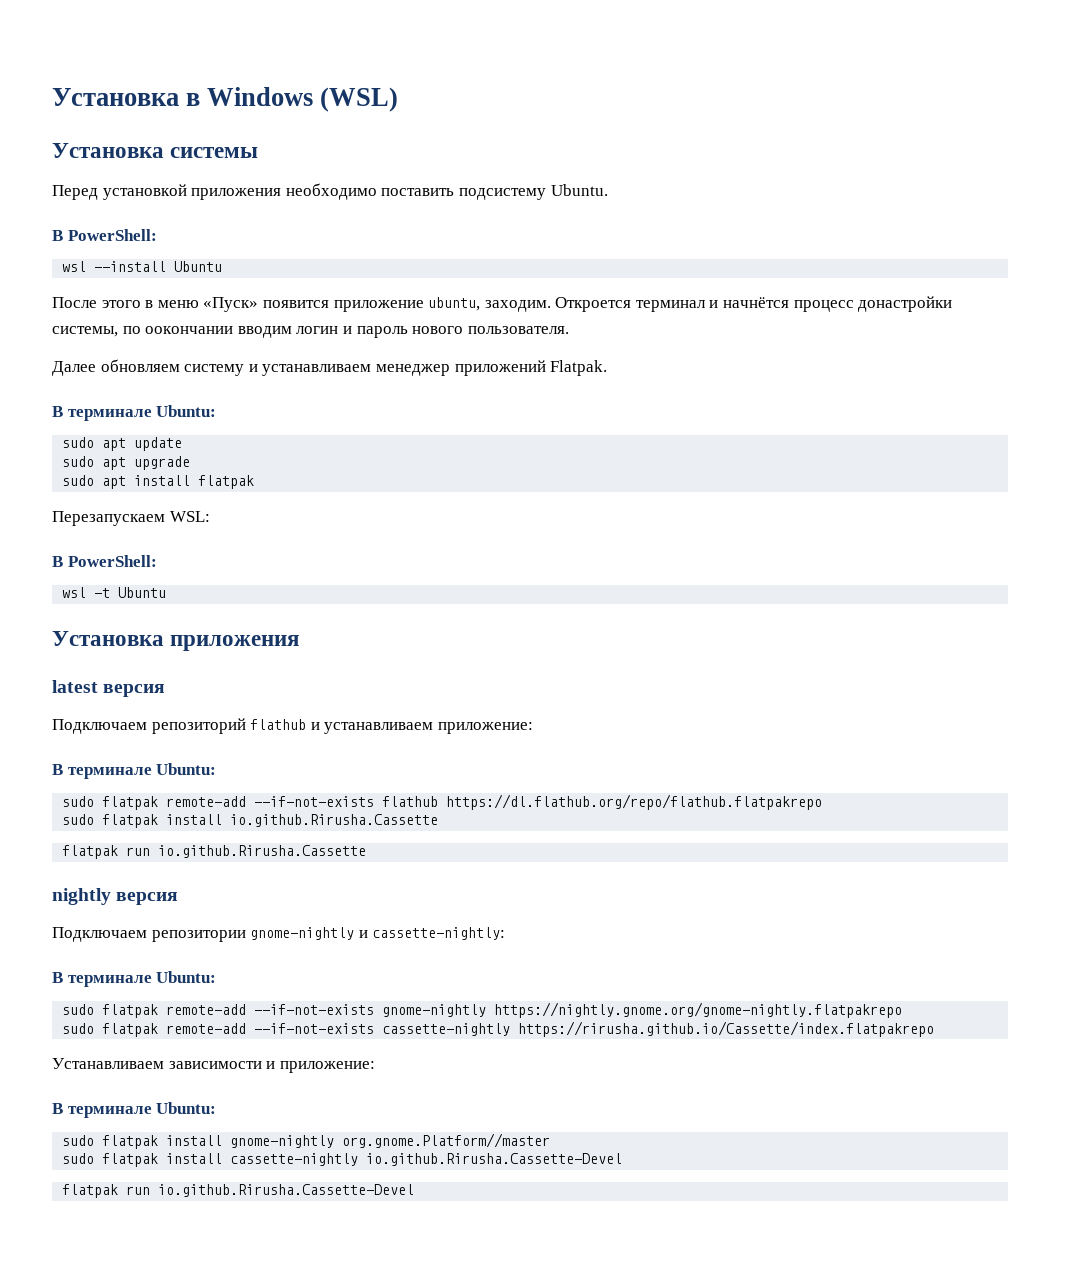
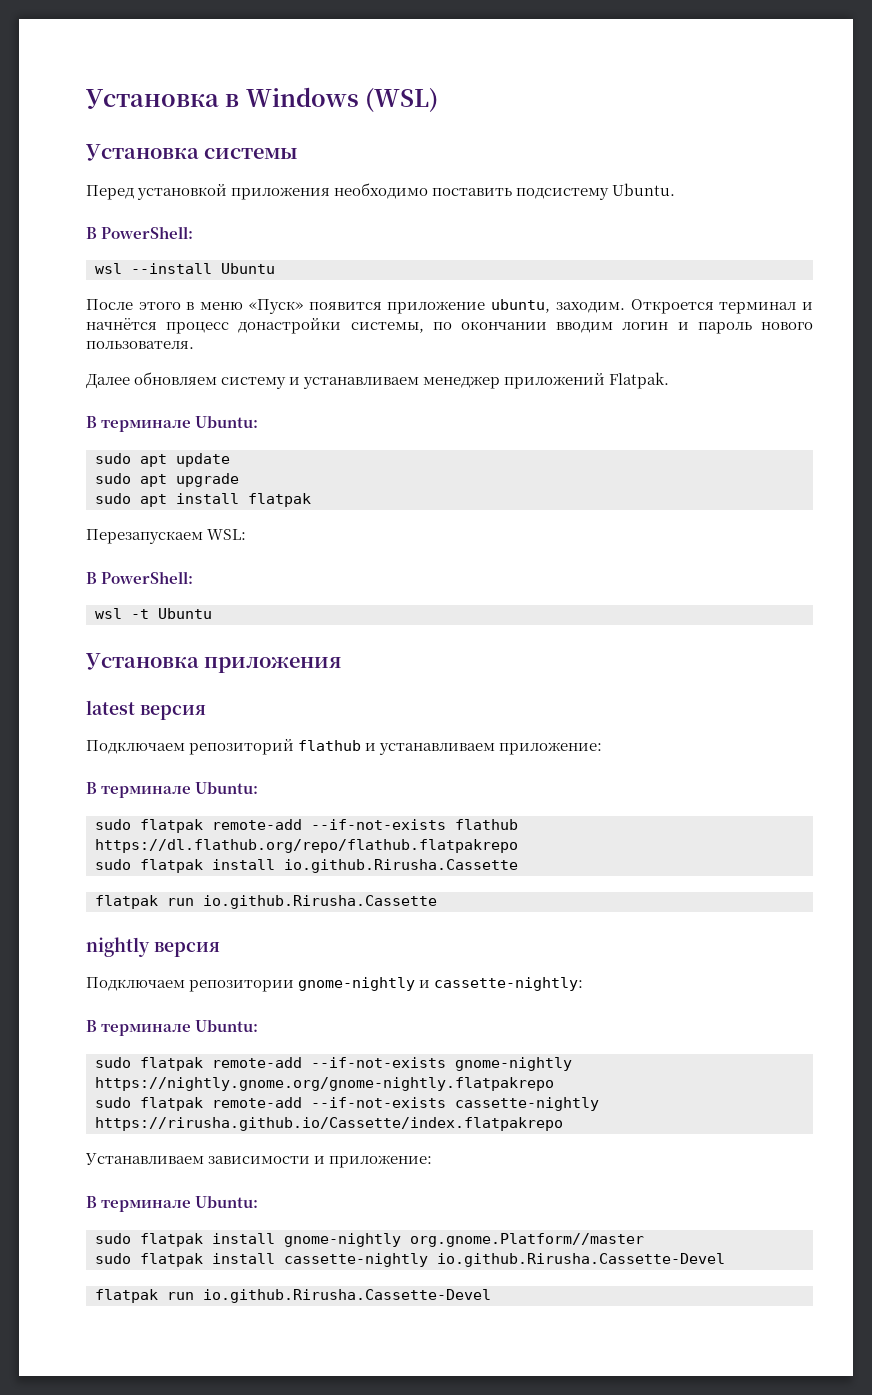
[145,326,234,334] оокончании -> [460,321,547,330] окончании

